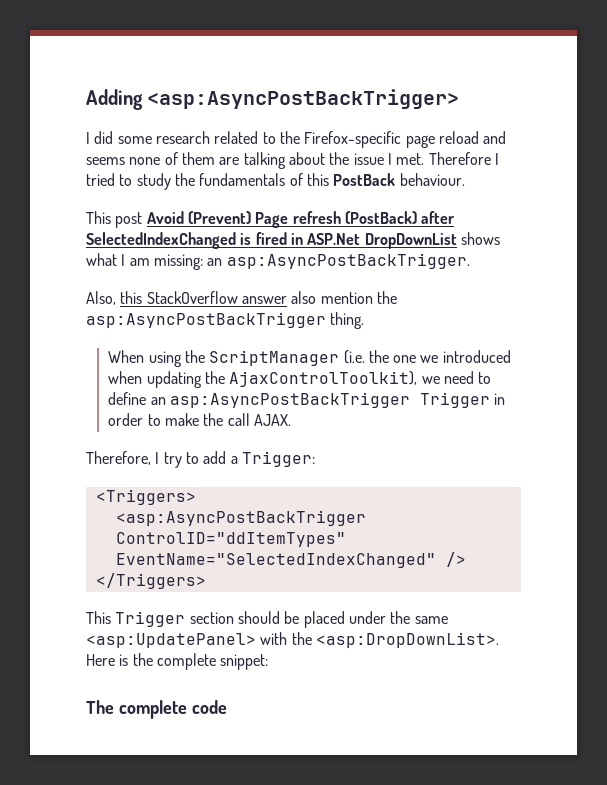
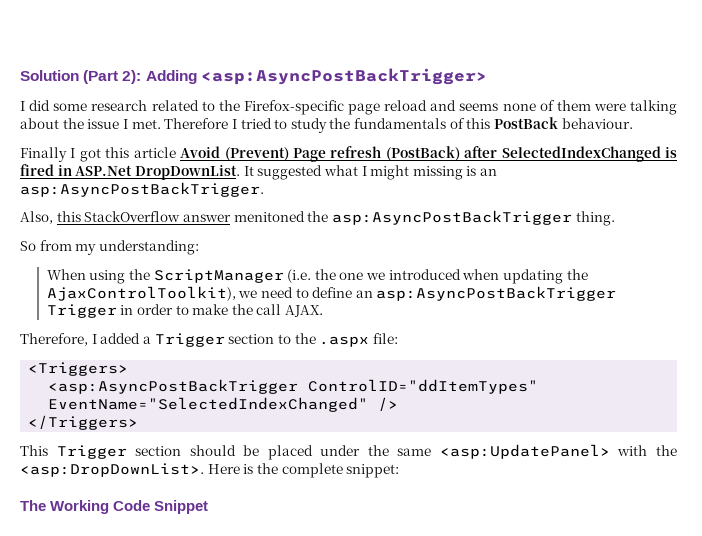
(86, 99) none -> [20,70,142,84] Solution (Part 2):
[219,157,240,165] are -> [593,103,626,111] were
[86,211,143,228] This post -> [20,147,176,162] Finally I got this article
[364,232,500,249] [86,253,203,270] DropDownList shows what I am missing: -> [134,165,477,180] DropDownList. It suggested what I might missing is
[291,291,373,304] also mention -> [233,211,305,222] menitoned
(365, 320) none -> [20,240,199,255] // So from my understanding:
[163,451,315,468] try to add a Trigger: -> [100,333,398,347] added a Trigger section to the .aspx file:
[118,700,227,719] complete code -> [50,500,209,514] Working Code Snippet

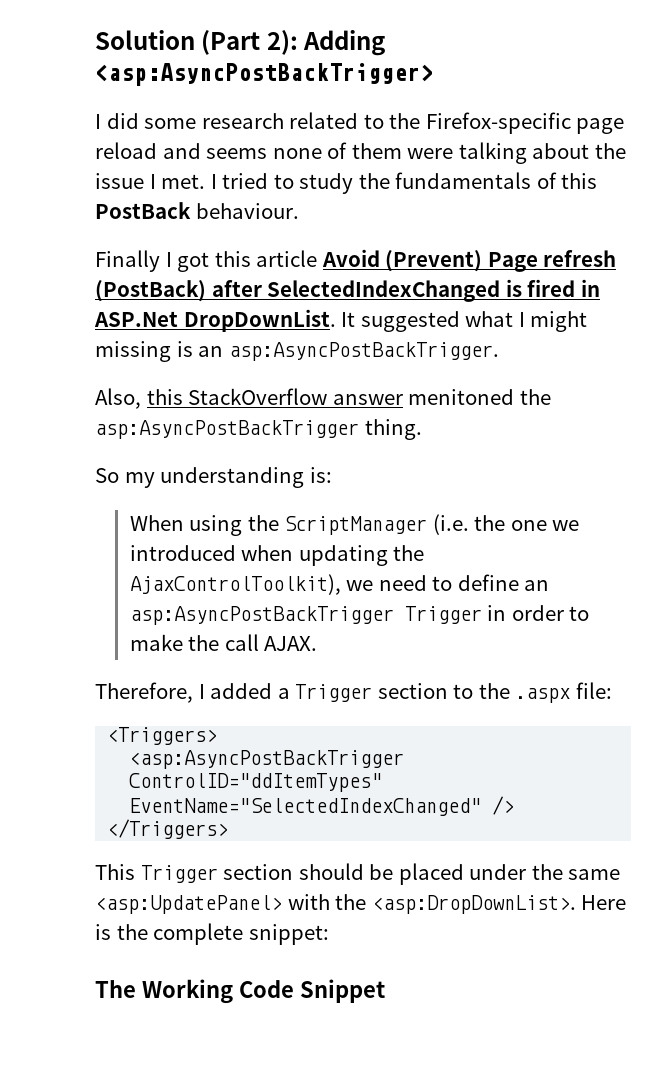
[164,118,229,129] Therefore -> (206, 181) none
[39,240,199,255] from my understanding: -> [124,467,332,488] my understanding is:

